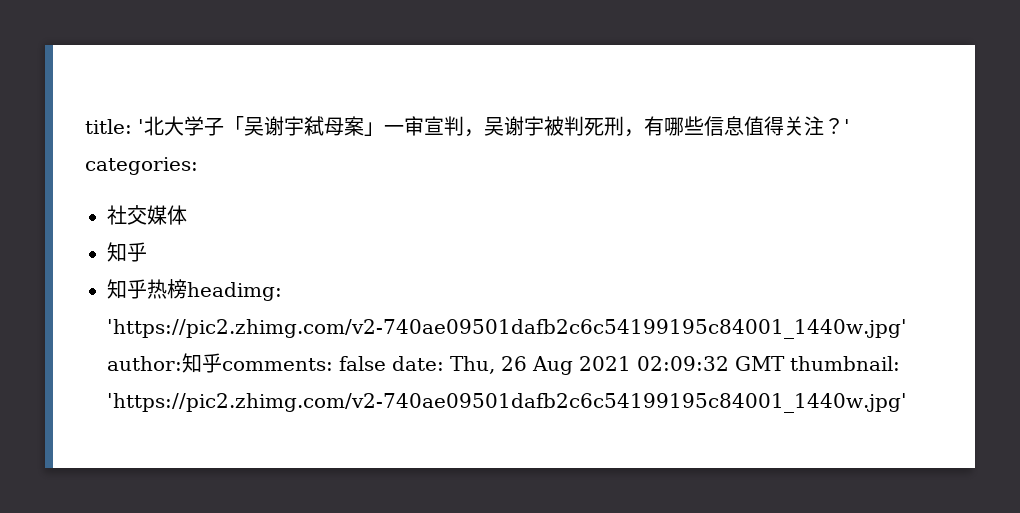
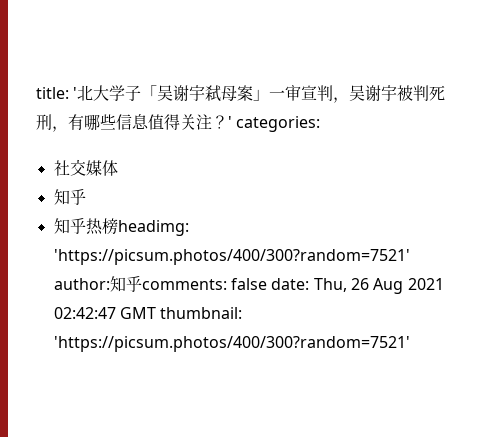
[107,319,907,339] 'https://pic2.zhimg.com/v2-740ae09501dafb2c6c54199195c84001_1440w.jpg' -> [53,249,410,265] 'https://picsum.photos/400/300?random=7521'
[637,356,729,371] 02:09:32 -> [53,307,116,319] 02:42:47
[107,393,907,413] 'https://pic2.zhimg.com/v2-740ae09501dafb2c6c54199195c84001_1440w.jpg' -> [53,336,410,352] 'https://picsum.photos/400/300?random=7521'

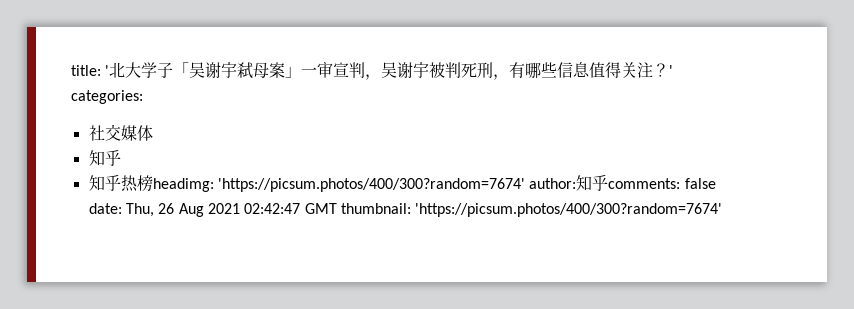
[53,249,410,265] 'https://picsum.photos/400/300?random=7521' -> [217,178,525,192] 'https://picsum.photos/400/300?random=7674'
[53,336,410,352] 'https://picsum.photos/400/300?random=7521' -> [415,203,723,217] 'https://picsum.photos/400/300?random=7674'

